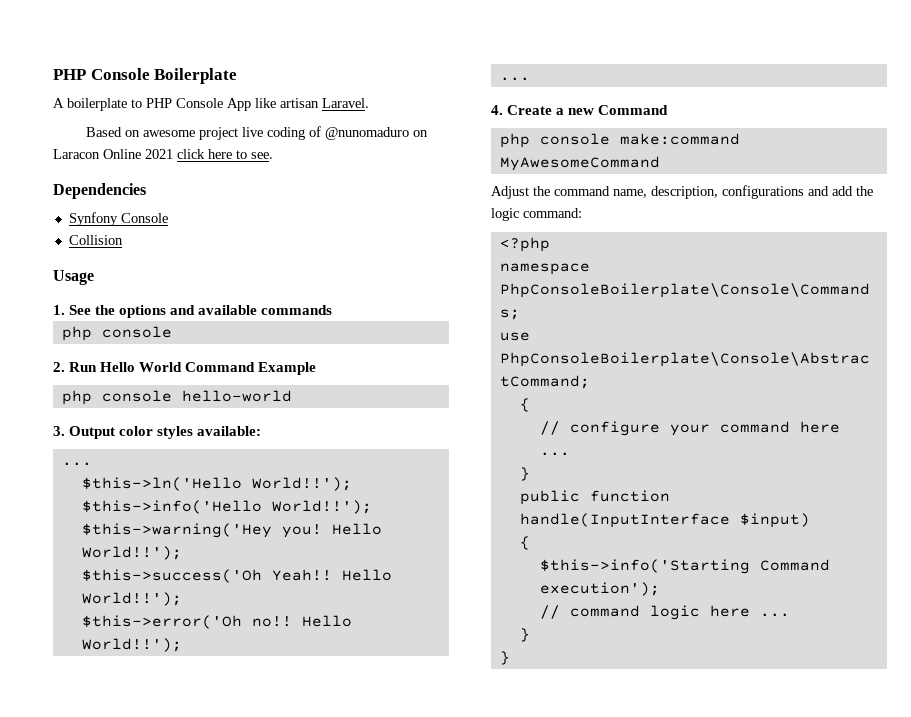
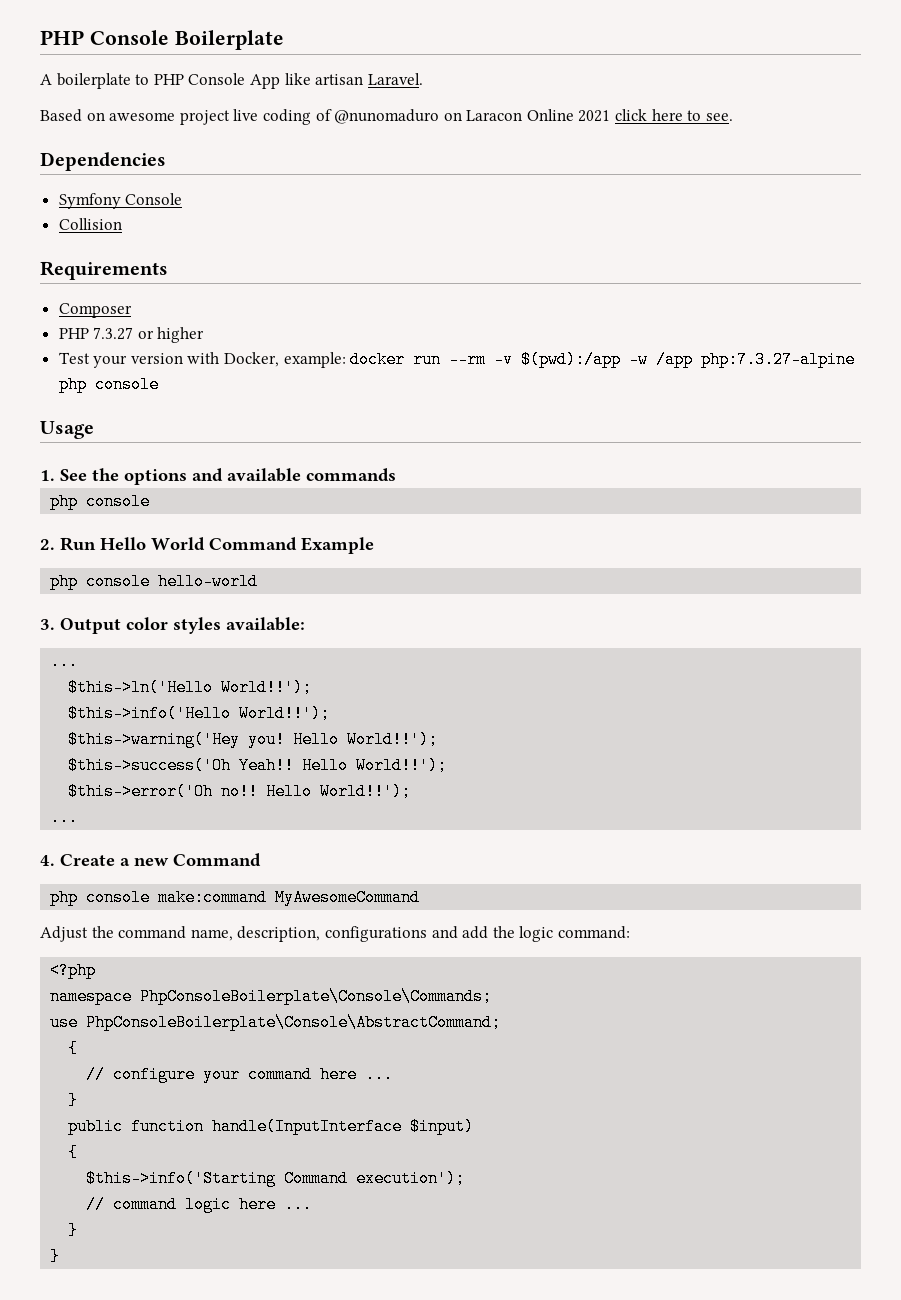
[68,212,118,226] Synfony -> [58,193,121,209] Symfony
(123, 240) none -> [40,261,168,280] [58,303,132,318] [58,327,205,343] [58,351,856,368] [58,376,159,393] // Requirements // Composer // PHP 7.3.27 or higher // Test your version with Docker, example: docker run --rm -v $(pwd):/app -w /app php:7.3.27-alpine php console

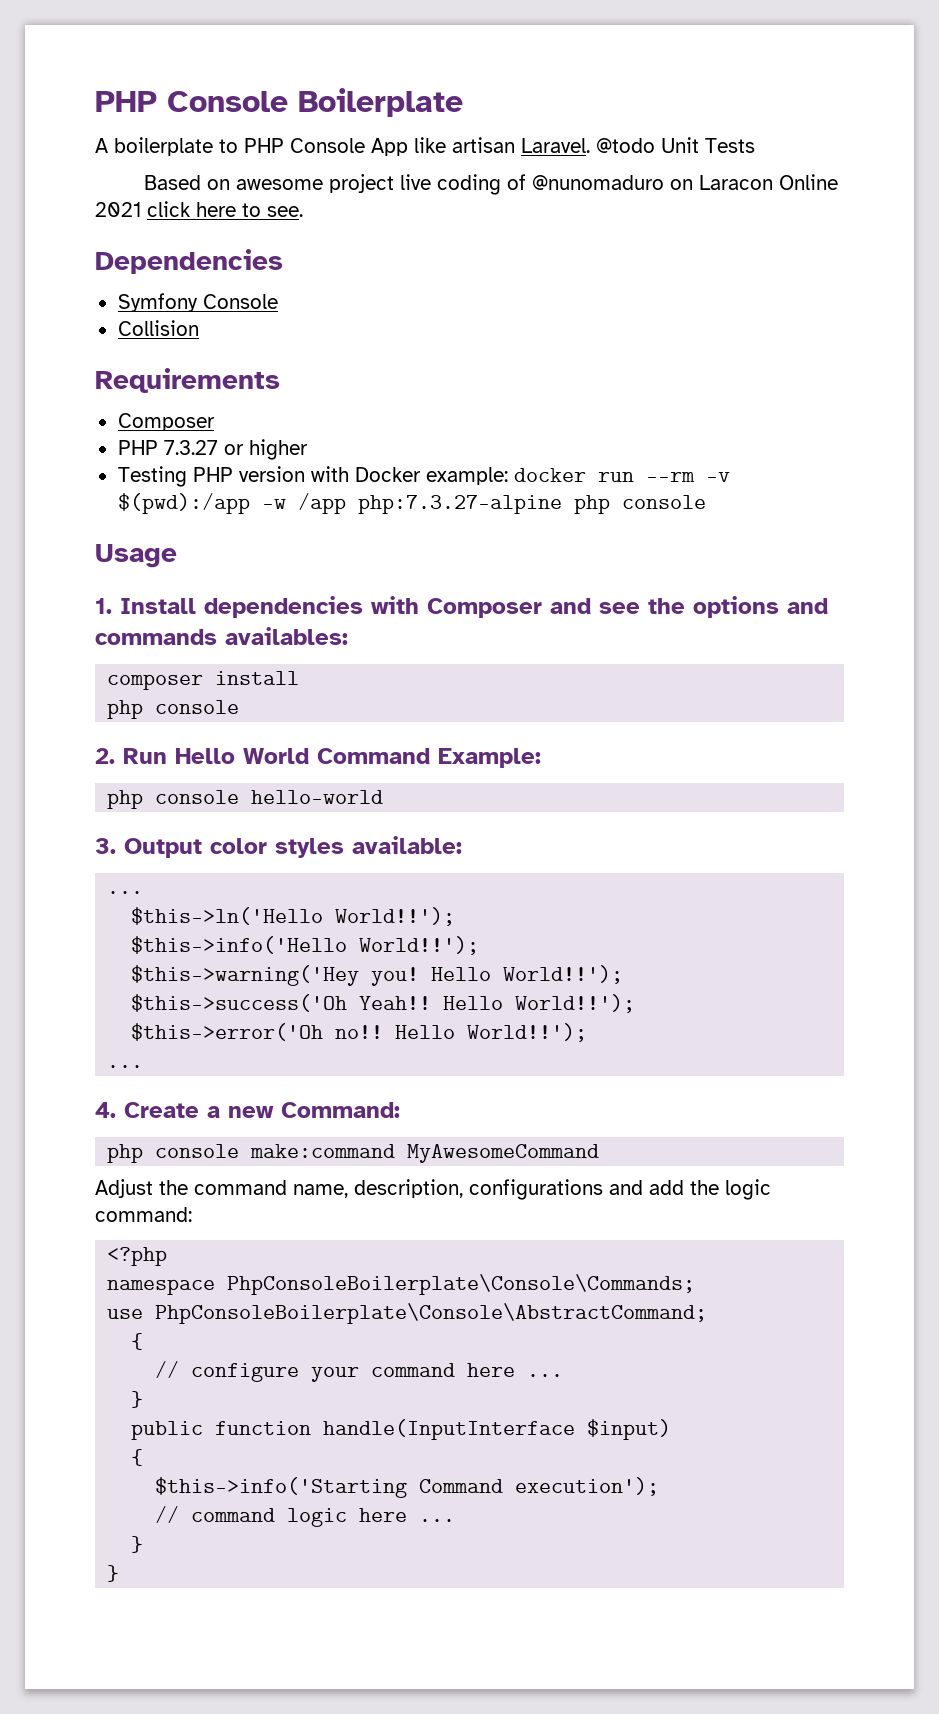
(423, 79) none -> [596,137,755,153] @todo Unit Tests
[58,352,128,368] Test your -> [117,466,233,487] Testing PHP
[224,352,280,367] Docker, -> [354,467,421,482] Docker
[60,469,87,481] See -> [120,596,640,618] Install dependencies with Composer and see
[227,468,301,482] available -> (828, 606) none
(396, 475) none -> [225,627,348,645] [107,671,300,690] availables: // composer install
[301,537,374,554] Example -> [438,748,541,768] Example:
[173,853,261,867] Command -> [281,1102,400,1118] Command:

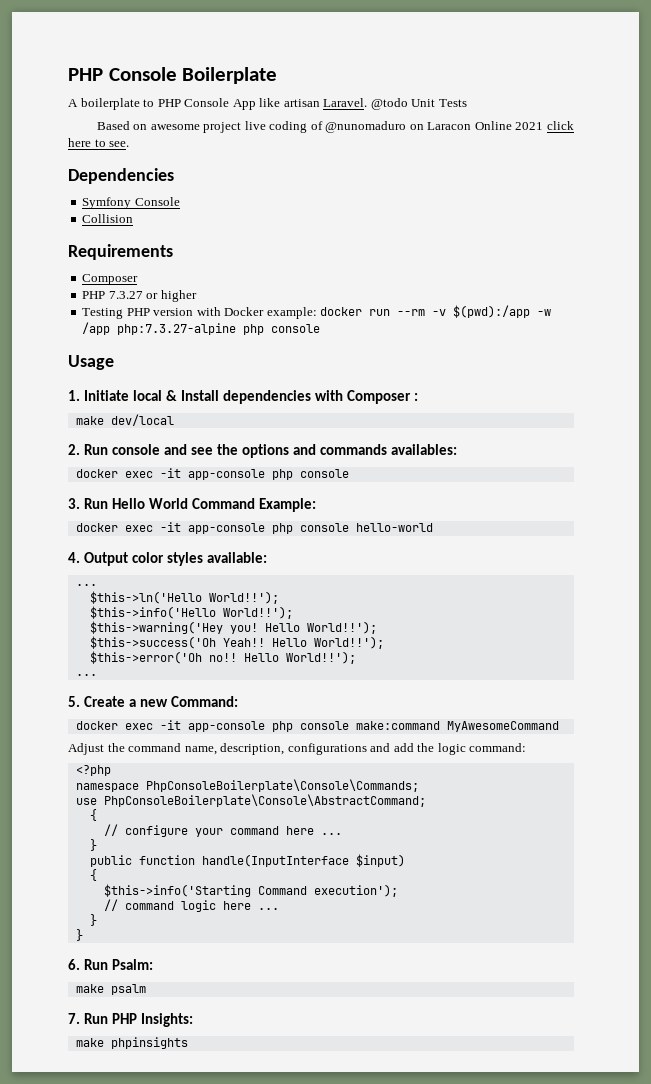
(112, 606) none -> [84,390,178,401] Initiate local &
(542, 608) none -> [414,393,419,401] [75,414,174,426] [68,444,161,455] : // make dev/local // 2. Run console
[107,671,300,690] [107,700,240,719] [95,748,115,764] composer install // php console // 2. -> [75,468,349,480] [68,498,80,509] docker exec -it app-console php console // 3.
(541, 758) none -> [75,522,265,534] docker exec -it app-console
[95,838,116,854] 3. -> [68,552,80,563] 4.
[95,1102,116,1118] 4. -> [68,696,80,707] 5.
(400, 1110) none -> [75,720,265,732] docker exec -it app-console
(120, 1573) none -> [68,959,154,970] [75,984,146,995] [68,1013,194,1027] [75,1037,188,1049] // 6. Run Psalm: // make psalm // 7. Run PHP Insights: // make phpinsights

